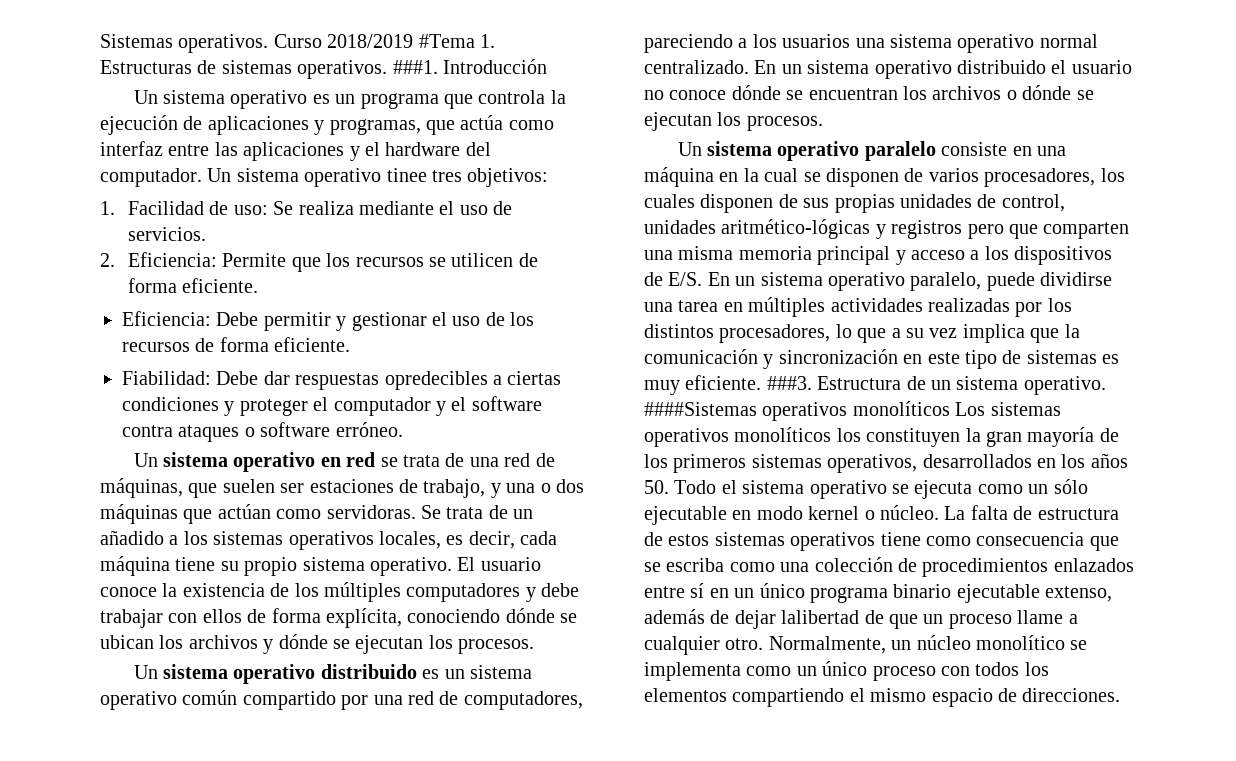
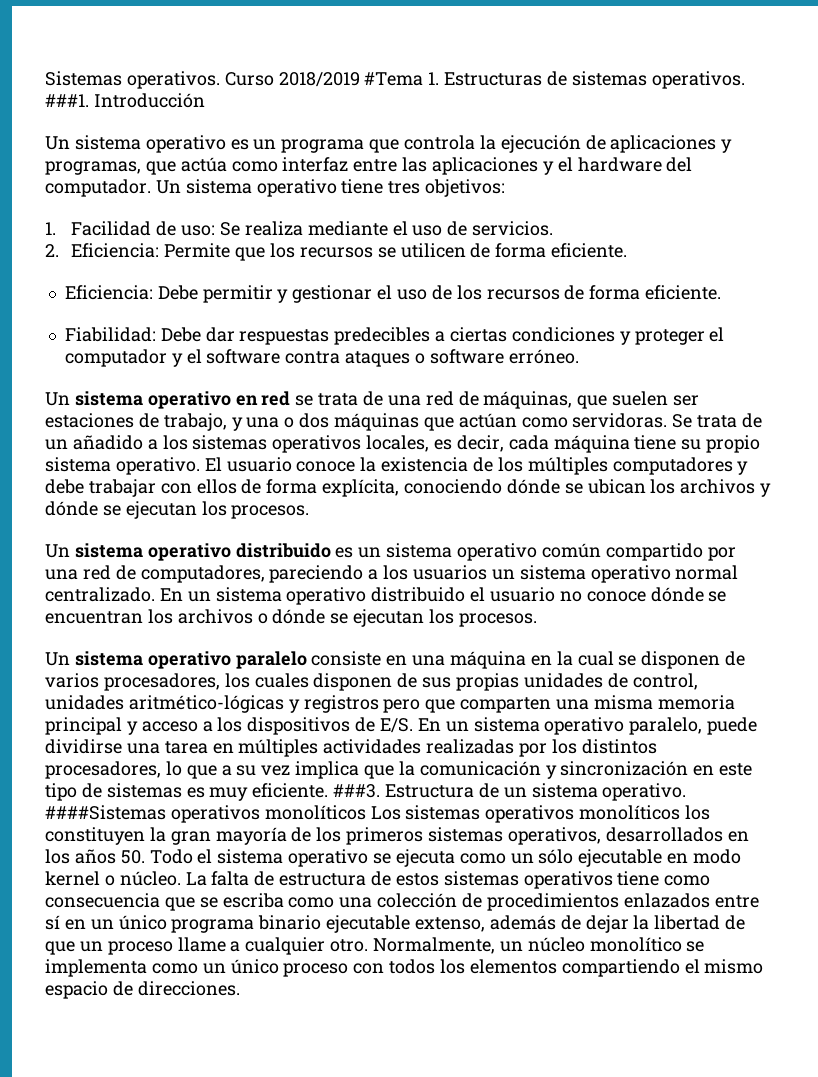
[386,168,427,182] tinee -> [341,179,384,194] tiene
[384,371,488,390] opredecibles -> [334,327,431,345] predecibles
[855,38,885,48] una -> [491,569,515,580] un
[781,610,860,624] lalibertad -> [633,915,721,930] la libertad

